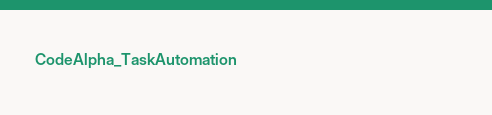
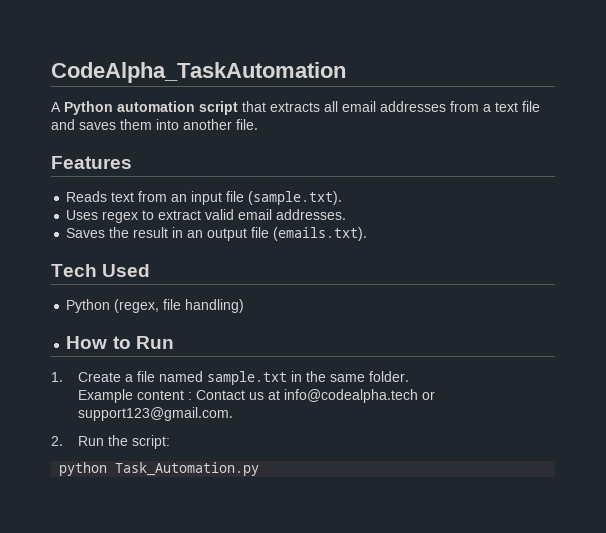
(237, 61) none -> [51,101,540,115] [51,119,258,130] [51,156,132,169] [66,191,343,205] [66,209,347,223] [66,227,368,241] [51,264,151,277] [66,299,245,313] [66,336,174,349] [51,371,410,385] [78,389,436,403] [78,407,234,421] [51,435,171,449] [59,462,260,476] // A Python automation script that extracts all email addresses from a text file and saves them into another file. // Features // Reads text from an input file (sample.txt). // Uses regex to extract valid email addresses. // Saves the result in an output file (emails.txt). // Tech Used // Python (regex, file handling) // How to Run // 1. Create a file named sample.txt in the same folder. // Example content : Contact us at info@codealpha.tech or support123@gmail.com. // 2. Run the script: // python Task_Automation.py

